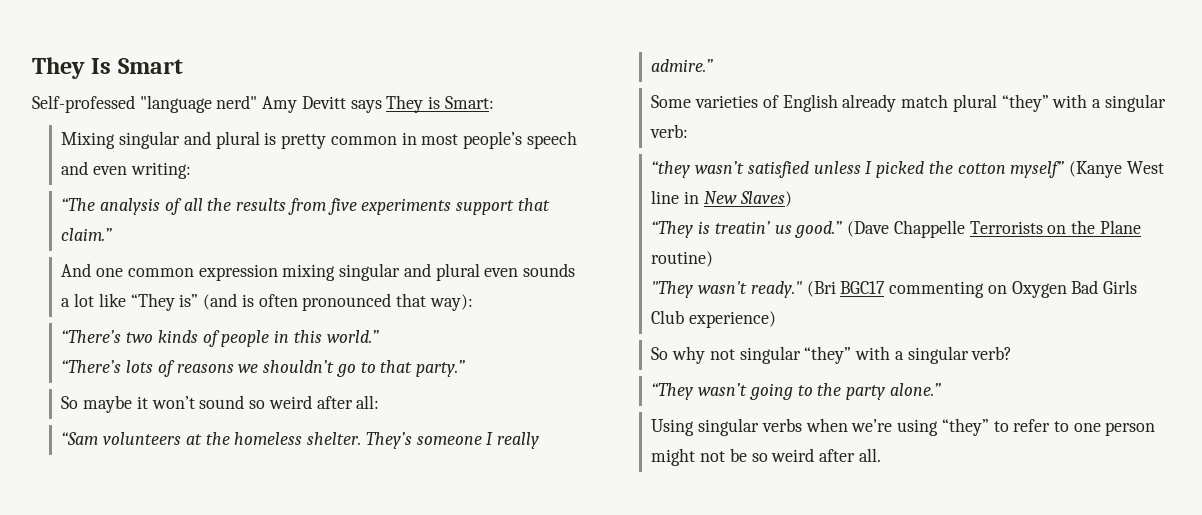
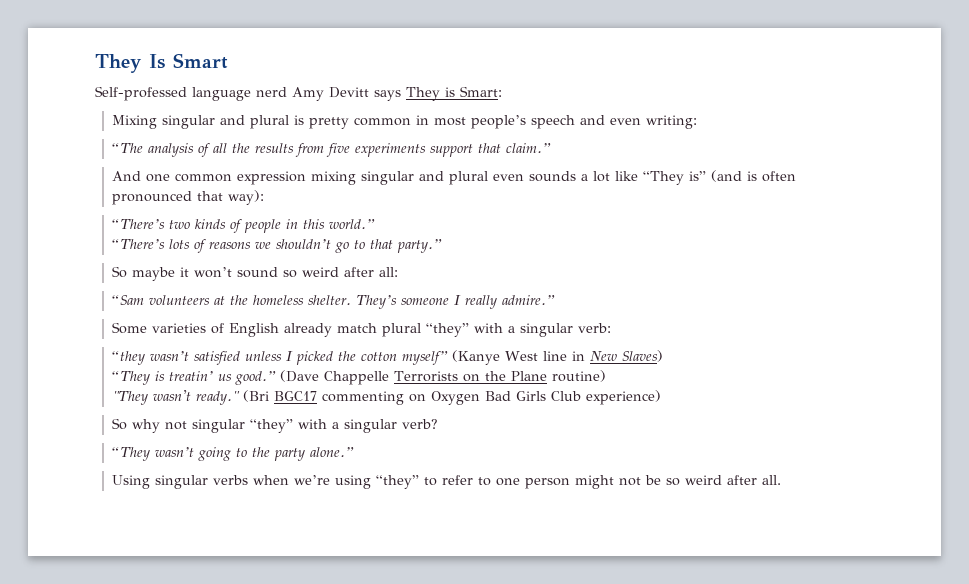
[139,95,258,113] "language nerd" -> [192,87,287,101] language nerd

